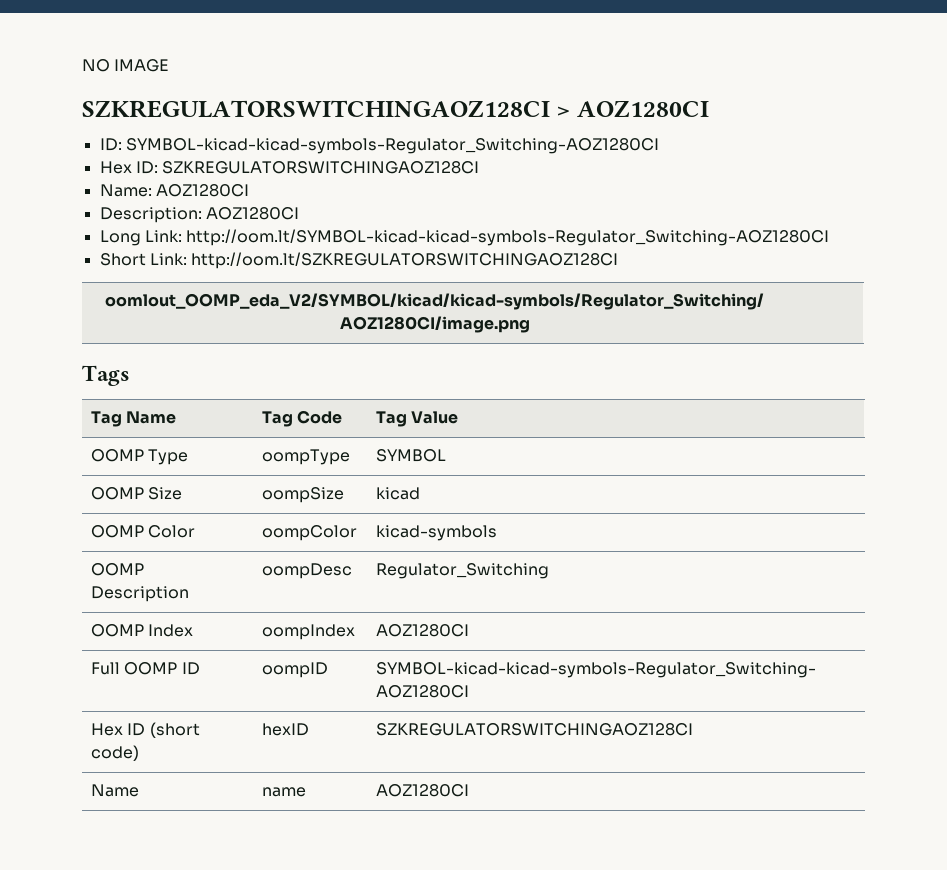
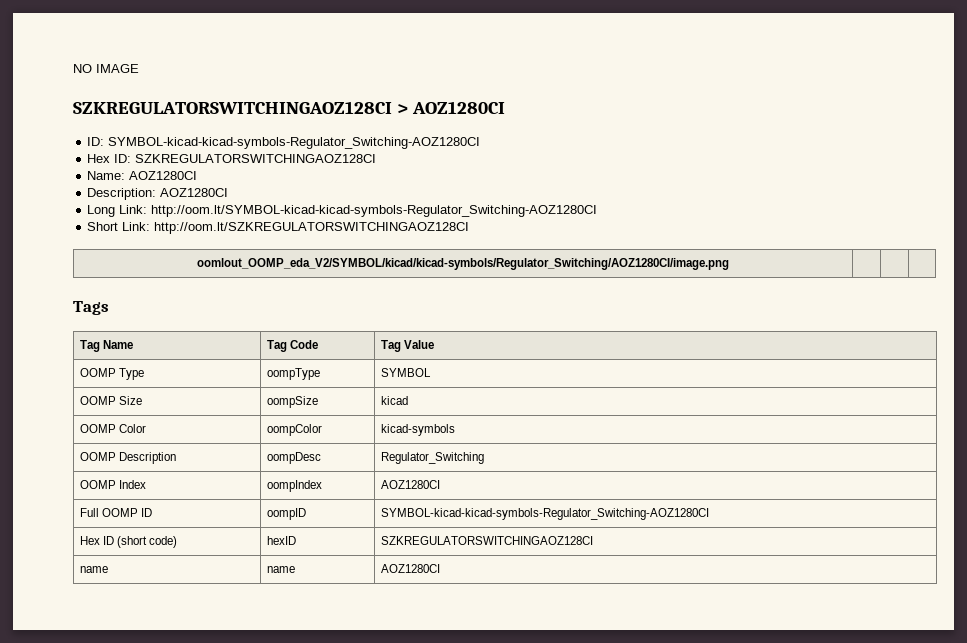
[90,784,139,797] Name -> [79,566,108,573] name

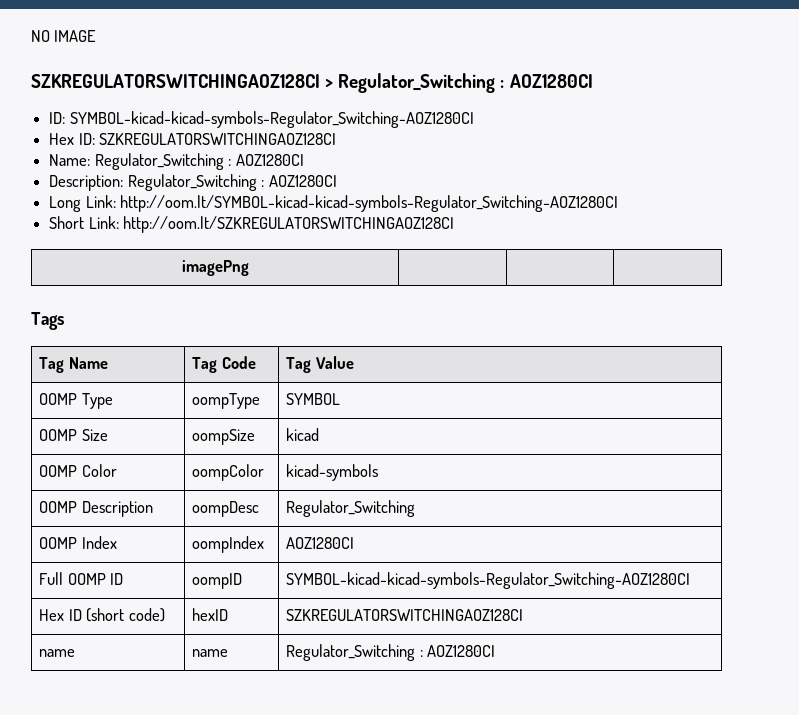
(408, 109) none -> [338,73,505,93] Regulator_Switching :
(126, 175) none -> [94,153,232,170] Regulator_Switching :
(157, 194) none -> [127,174,265,191] Regulator_Switching :
[197,258,729,270] oomlout_OOMP_eda_V2/SYMBOL/kicad/kicad-symbols/Regulator_Switching/AOZ1280CI/image.png -> [181,260,249,276] imagePng
(295, 569) none -> [286,644,423,661] Regulator_Switching :

